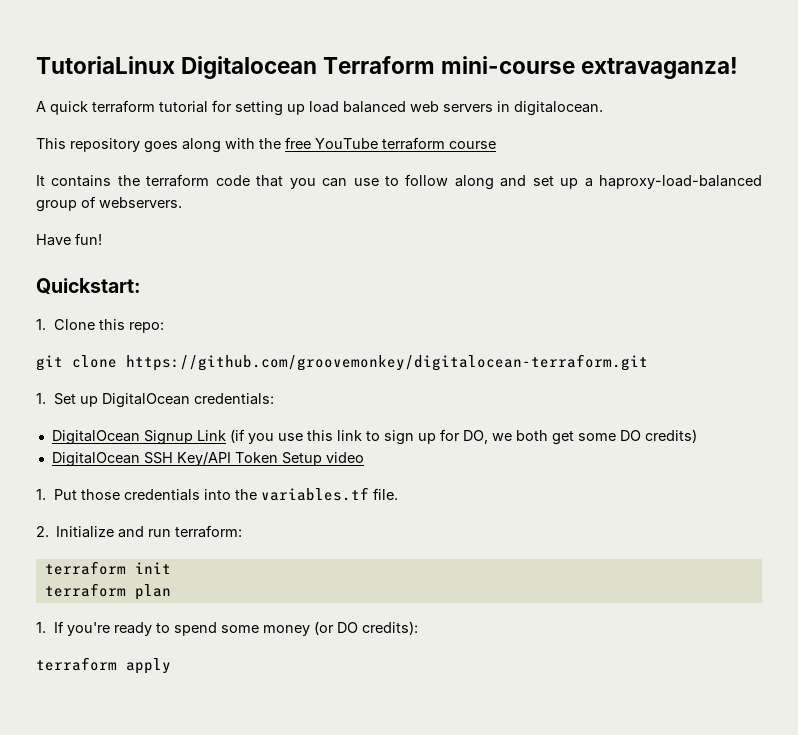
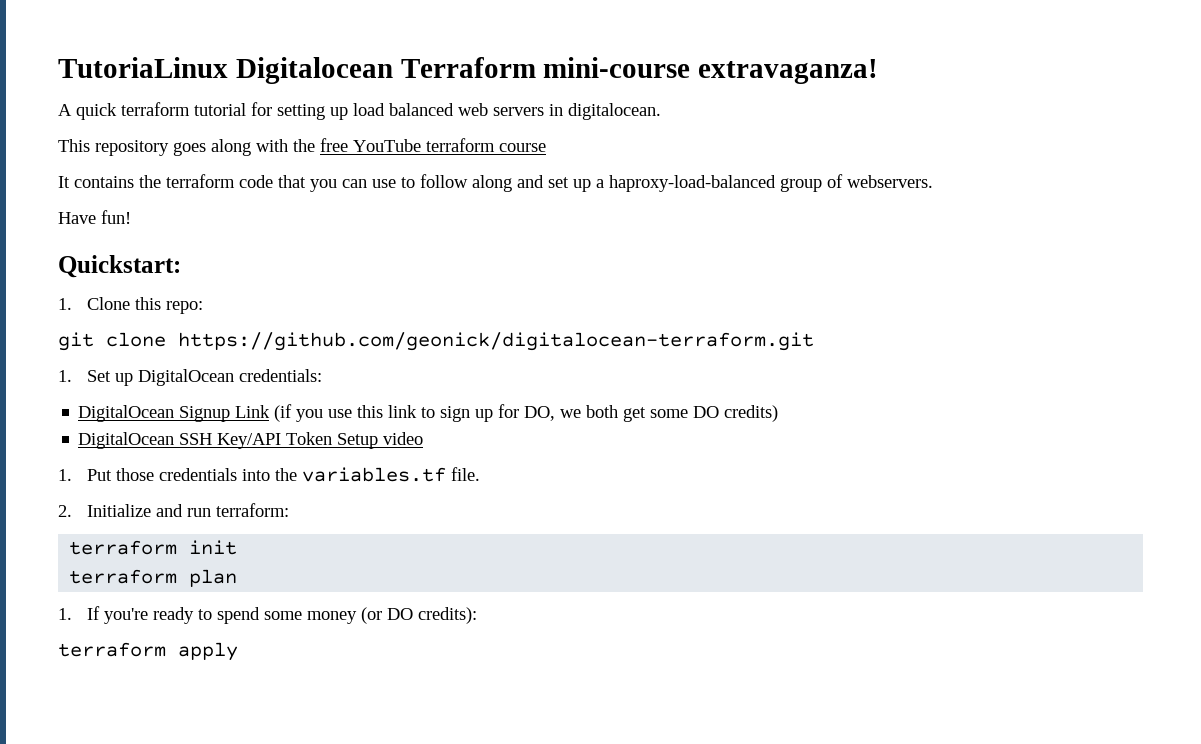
[126,354,648,371] https://github.com/groovemonkey/digitalocean-terraform.git -> [178,332,814,351] https://github.com/geonick/digitalocean-terraform.git

